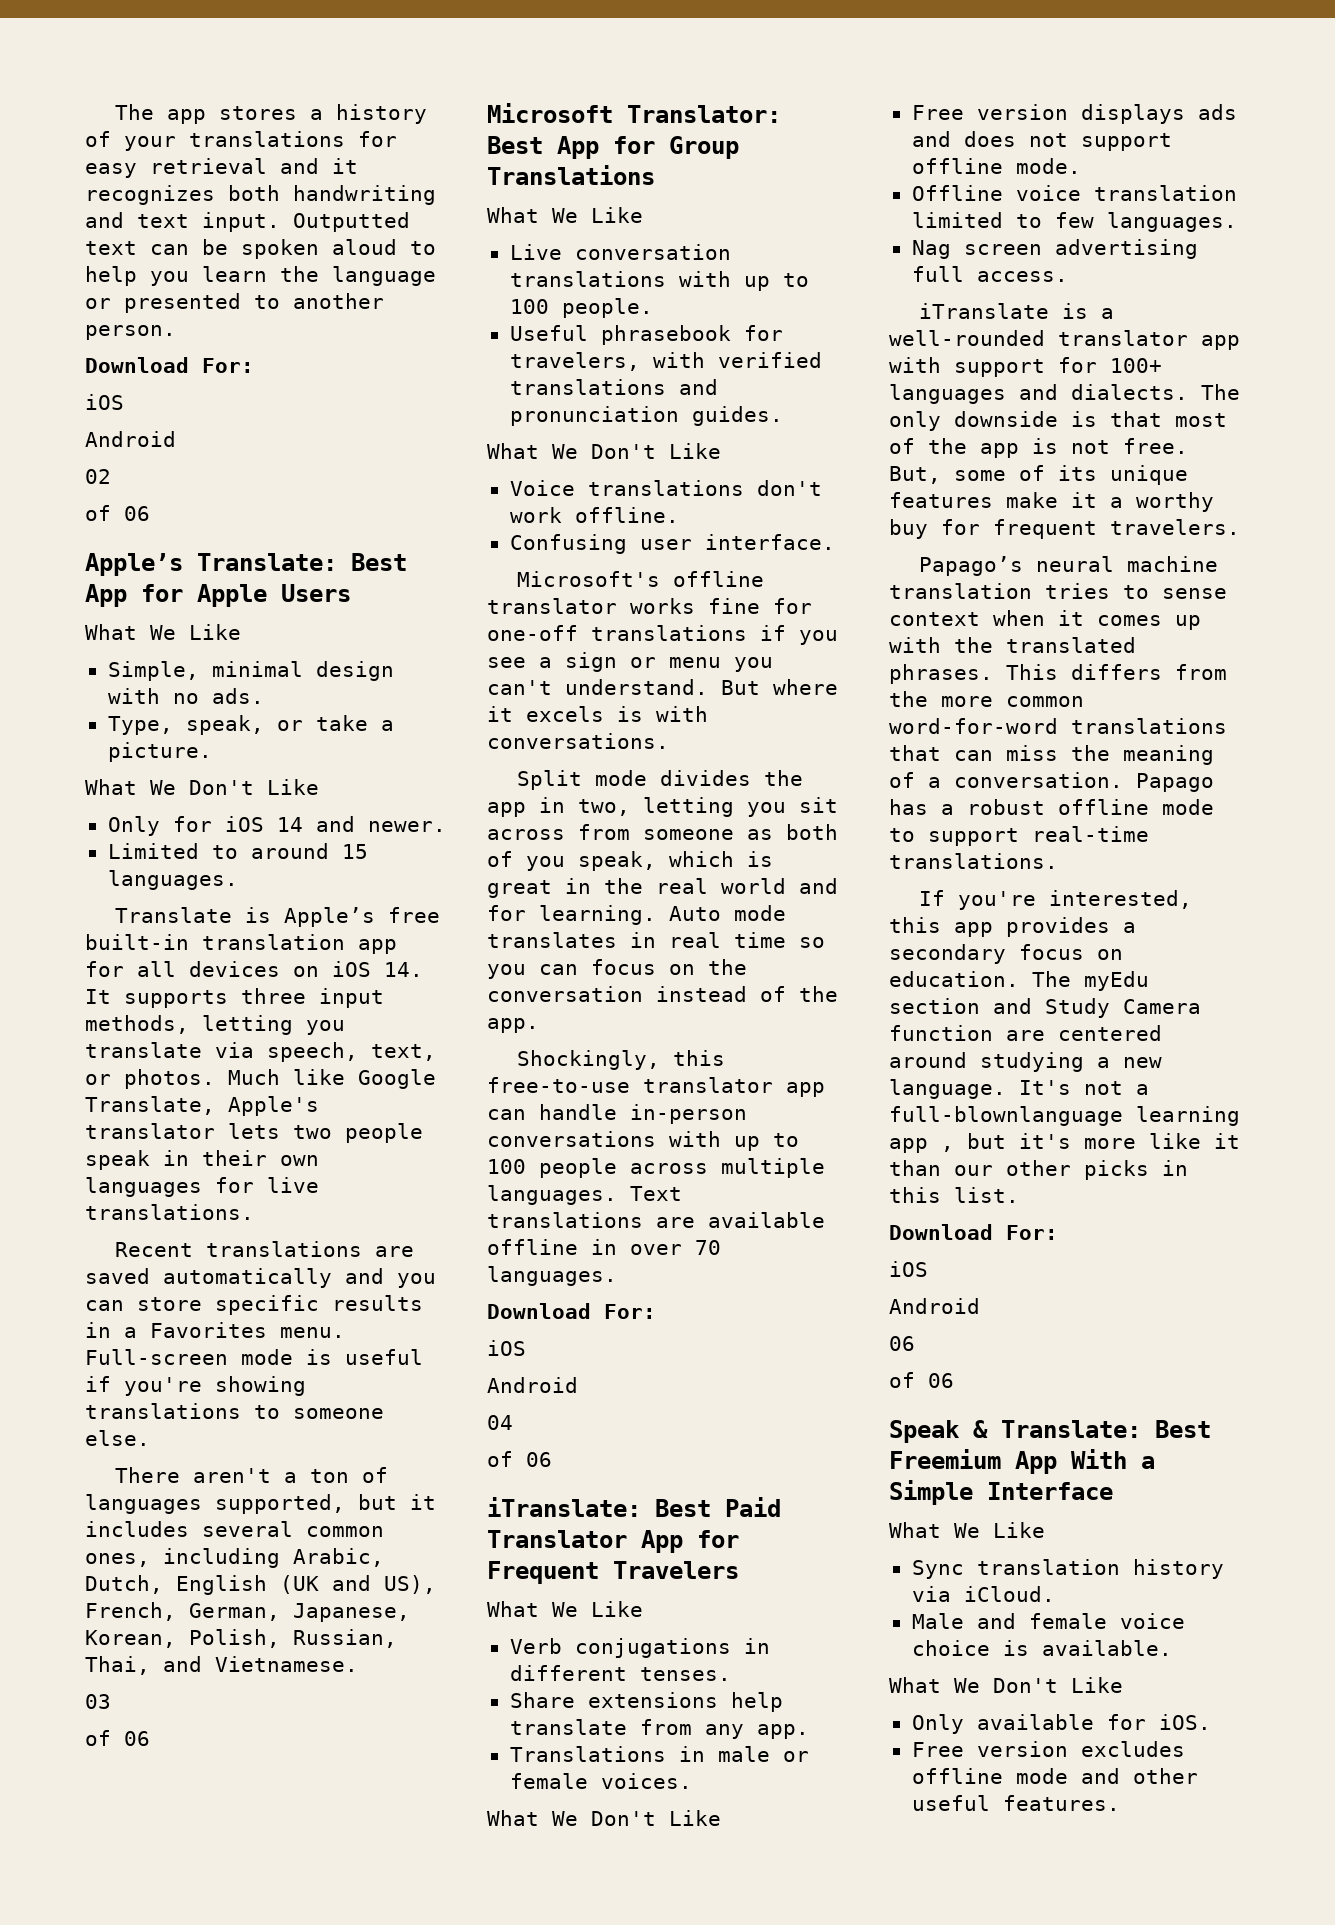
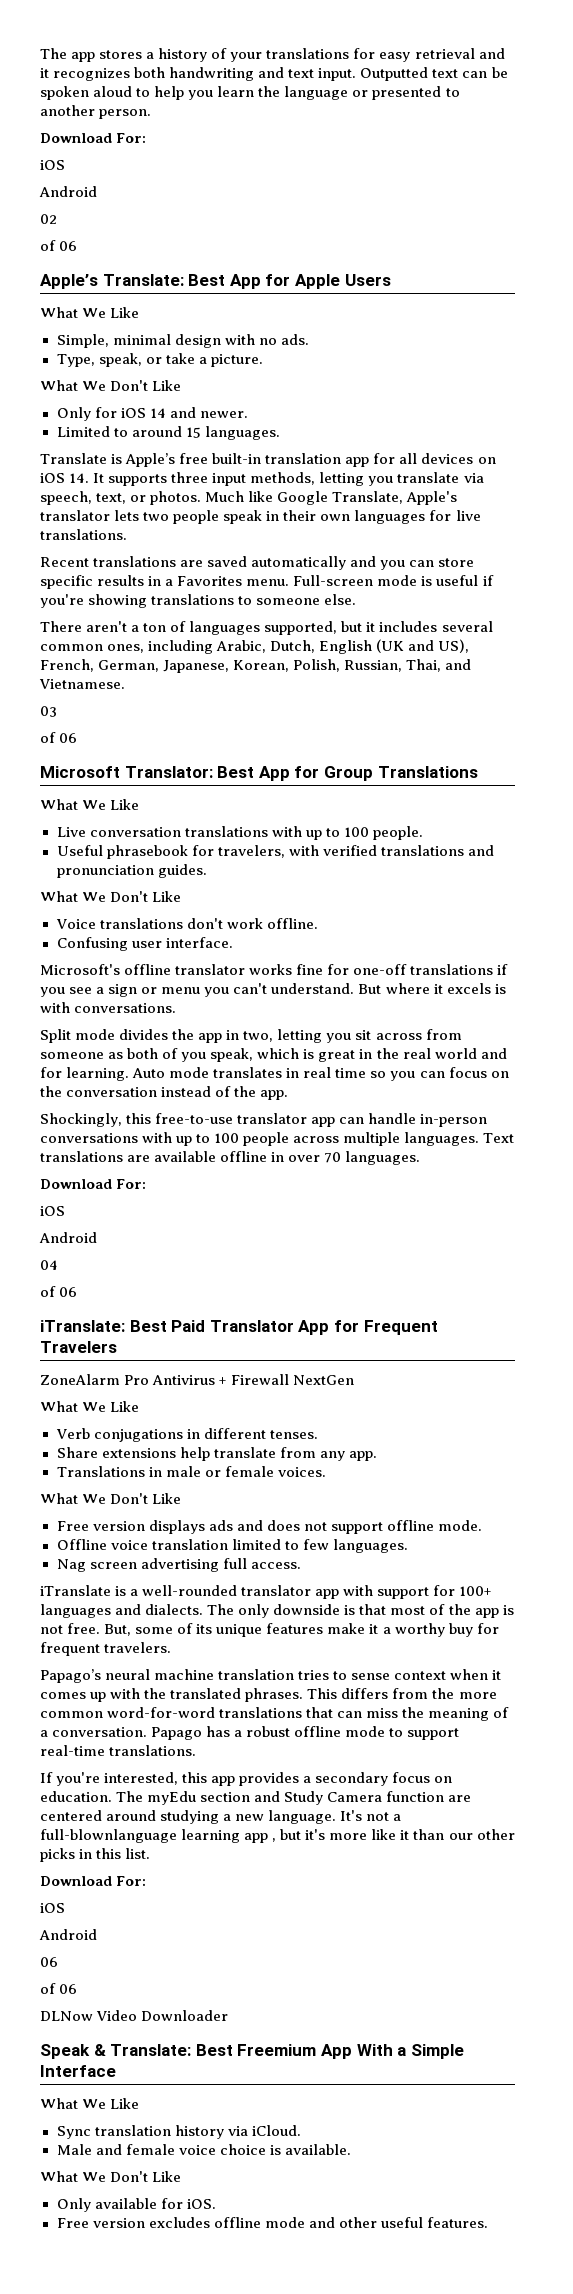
(739, 1570) none -> [40,1374,355,1385] // ZoneAlarm Pro Antivirus + Firewall NextGen
(954, 1380) none -> [40,2010,229,2021] // DLNow Video Downloader

